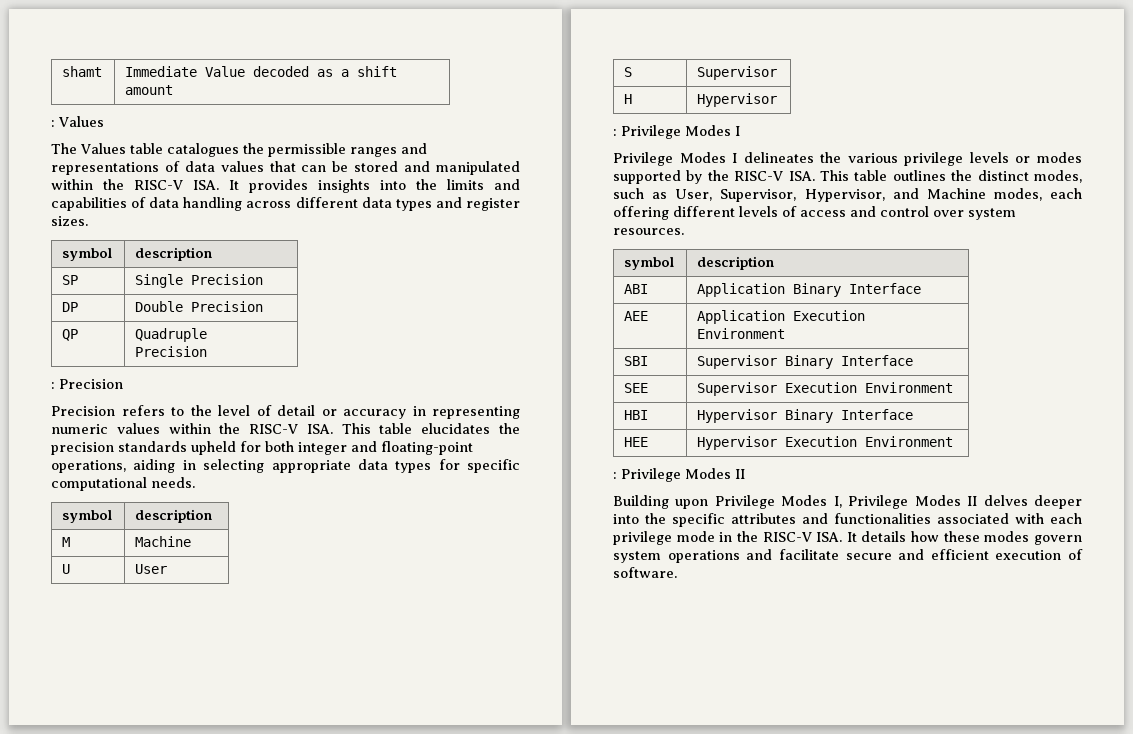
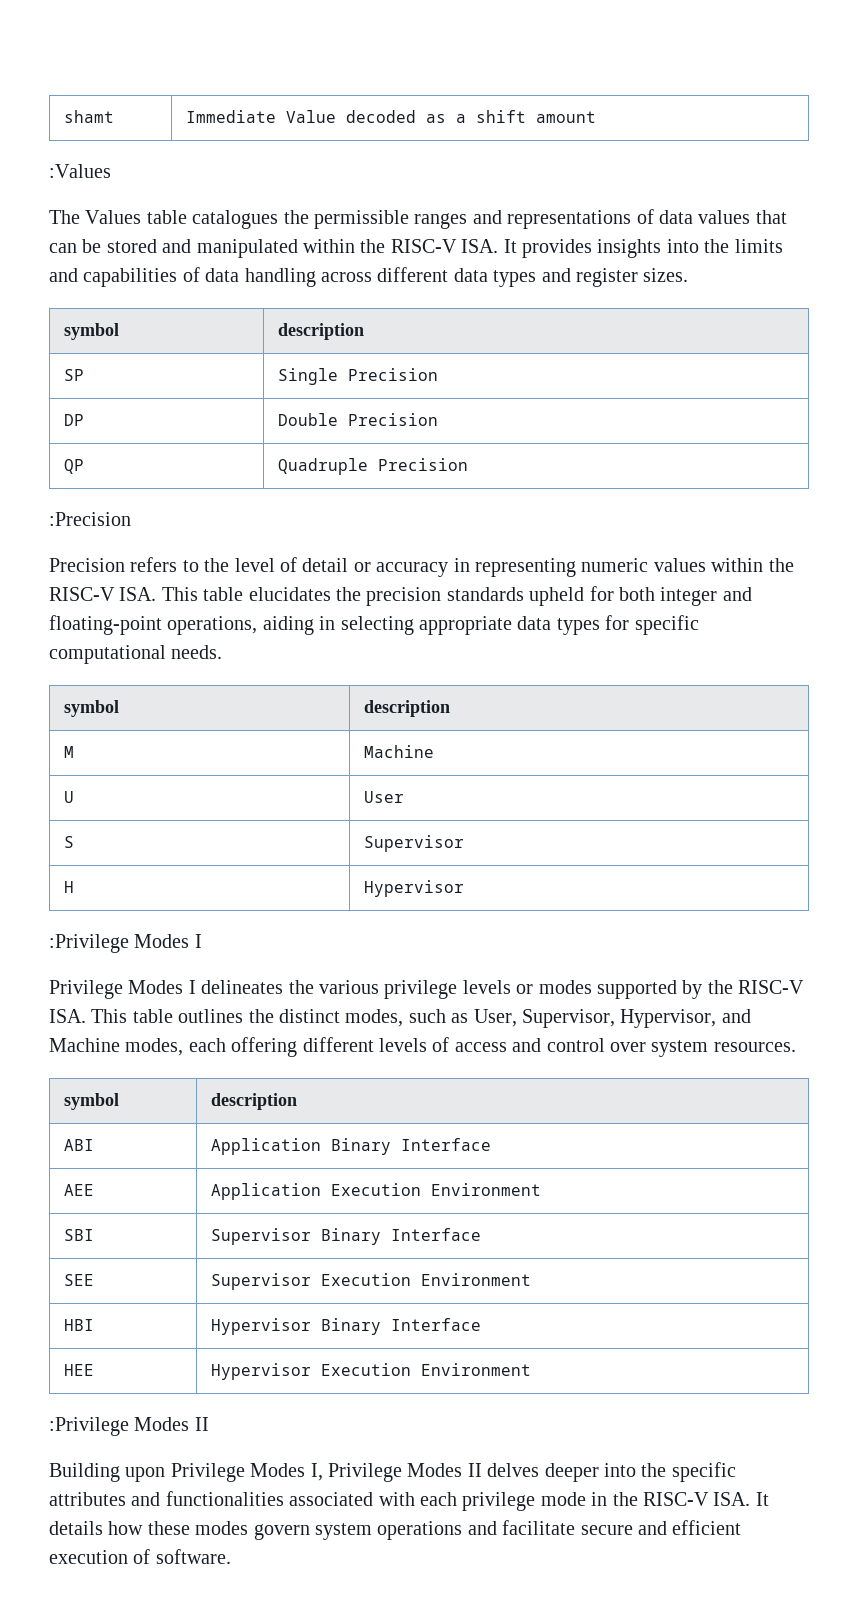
[51,116,104,127] : Values -> [49,164,111,178] :Values
[51,379,123,389] : Precision -> [49,512,131,526] :Precision
[613,125,681,139] : Privilege -> [49,934,129,953] :Privilege
[613,468,681,482] : Privilege -> [49,1417,129,1436] :Privilege

